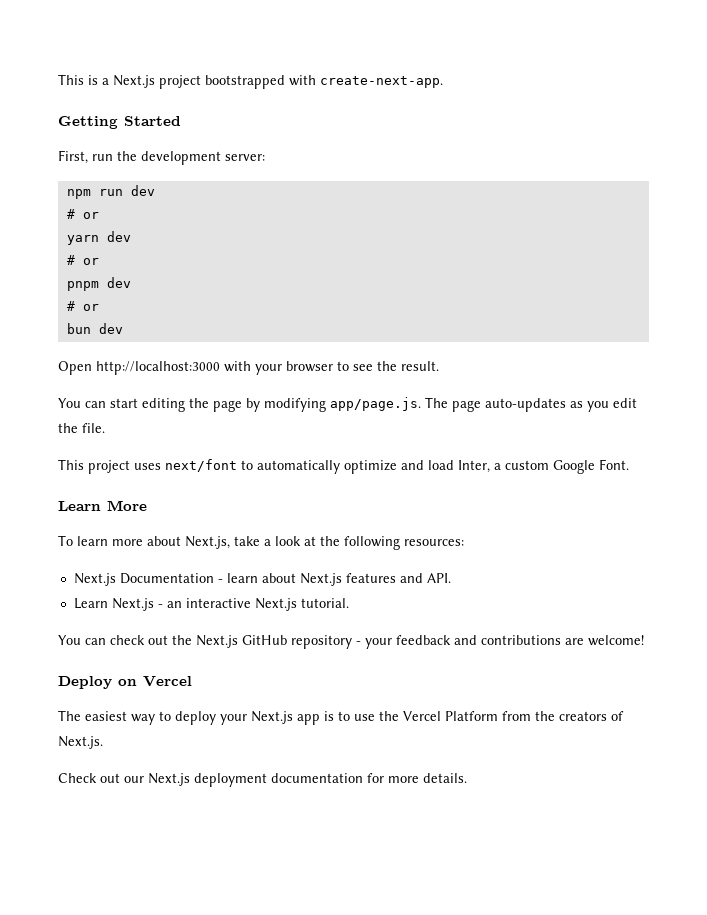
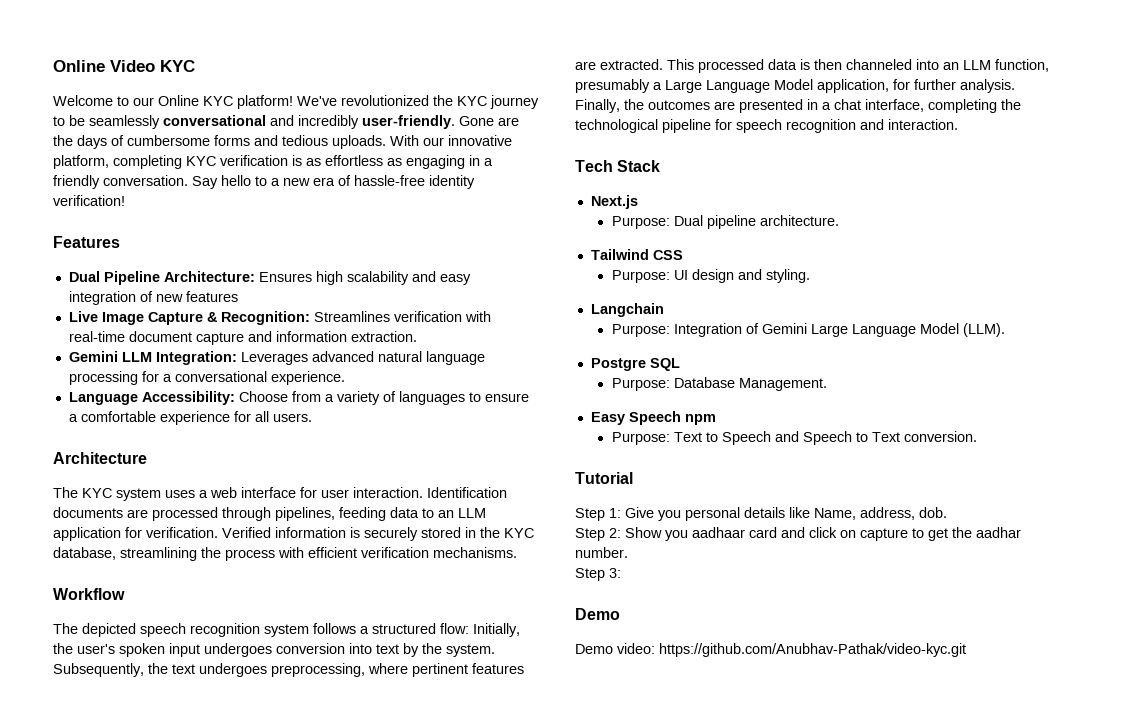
[58,74,443,89] [58,116,181,129] [58,150,265,165] [66,185,155,199] [66,209,99,219] [66,231,131,245] [66,255,99,265] [66,277,131,291] [66,301,99,311] [66,323,123,334] [58,361,439,375] [58,397,637,412] [58,423,105,433] [58,459,629,474] [58,500,147,511] [58,535,464,550] [73,573,451,586] [73,598,349,611] [58,635,644,649] [58,676,192,689] [58,710,624,725] [58,736,103,749] [58,773,467,787] This is a Next.js project bootstrapped with create-next-app. // Getting Started // First, run the development server: // npm run dev // # or // yarn dev // # or // pnpm dev // # or // bun dev // Open http://localhost:3000 with your browser to see the result. // You can start editing the page by modifying app/page.js. The page auto-updates as you edit the file. // This project uses next/font to automatically optimize and load Inter, a custom Google Font. // Learn More // To learn more about Next.js, take a look at the following resources: // Next.js Documentation - learn about Next.js features and API. // Learn Next.js - an interactive Next.js tutorial. // You can check out the Next.js GitHub repository - your feedback and contributions are welcome! // Deploy on Vercel // The easiest way to deploy your Next.js app is to use the Vercel Platform from the creators of Next.js. // Check out our Next.js deployment documentation for more details. -> [53,60,195,72] [53,95,539,109] [53,115,519,129] [53,135,512,149] [53,155,493,169] [53,175,475,189] [53,195,125,206] [53,236,120,248] [68,271,471,285] [68,291,238,305] [68,311,491,325] [68,331,417,345] [68,351,485,365] [68,371,345,385] [68,391,529,405] [68,411,312,425] [53,452,147,464] [53,487,507,501] [53,507,486,521] [53,527,534,541] [53,547,517,561] [53,588,125,600] [53,623,520,637] [53,643,495,657] [53,663,524,677] [575,59,1049,73] [575,79,1015,93] [575,99,1021,113] [575,119,958,133] [575,160,661,172] [590,195,638,209] [611,215,839,229] [590,249,683,260] [611,269,810,283] [590,303,664,317] [611,323,1005,337] [590,358,680,371] [611,377,827,391] [590,411,716,425] [611,431,977,445] [575,472,633,484] [575,507,947,521] [575,527,1021,541] [575,547,628,558] [575,568,621,581] [575,608,620,620] [575,643,966,657] Online Video KYC // Welcome to our Online KYC platform! We've revolutionized the KYC journey to be seamlessly conversational and incredibly user-friendly. Gone are the days of cumbersome forms and tedious uploads. With our innovative platform, completing KYC verification is as effortless as engaging in a friendly conversation. Say hello to a new era of hassle-free identity verification! // Features // Dual Pipeline Architecture: Ensures high scalability and easy integration of new features // Live Image Capture & Recognition: Streamlines verification with real-time document capture and information extraction. // Gemini LLM Integration: Leverages advanced natural language processing for a conversational experience. // Language Accessibility: Choose from a variety of languages to ensure a comfortable experience for all users. // Architecture // The KYC system uses a web interface for user interaction. Identification documents are processed through pipelines, feeding data to an LLM application for verification. Verified information is securely stored in the KYC database, streamlining the process with efficient verification mechanisms. // Workflow // The depicted speech recognition system follows a structured flow: Initially, the user's spoken input undergoes conversion into text by the system. Subsequently, the text undergoes preprocessing, where pertinent features are extracted. This processed data is then channeled into an LLM function, presumably a Large Language Model application, for further analysis. Finally, the outcomes are presented in a chat interface, completing the technological pipeline for speech recognition and interaction. // Tech Stack // Next.js // Purpose: Dual pipeline architecture. // Tailwind CSS // Purpose: UI design and styling. // Langchain // Purpose: Integration of Gemini Large Language Model (LLM). // Postgre SQL // Purpose: Database Management. // Easy Speech npm // Purpose: Text to Speech and Speech to Text conversion. // Tutorial // Step 1: Give you personal details like Name, address, dob. // Step 2: Show you aadhaar card and click on capture to get the aadhar number. // Step 3: // Demo // Demo video: https://github.com/Anubhav-Pathak/video-kyc.git

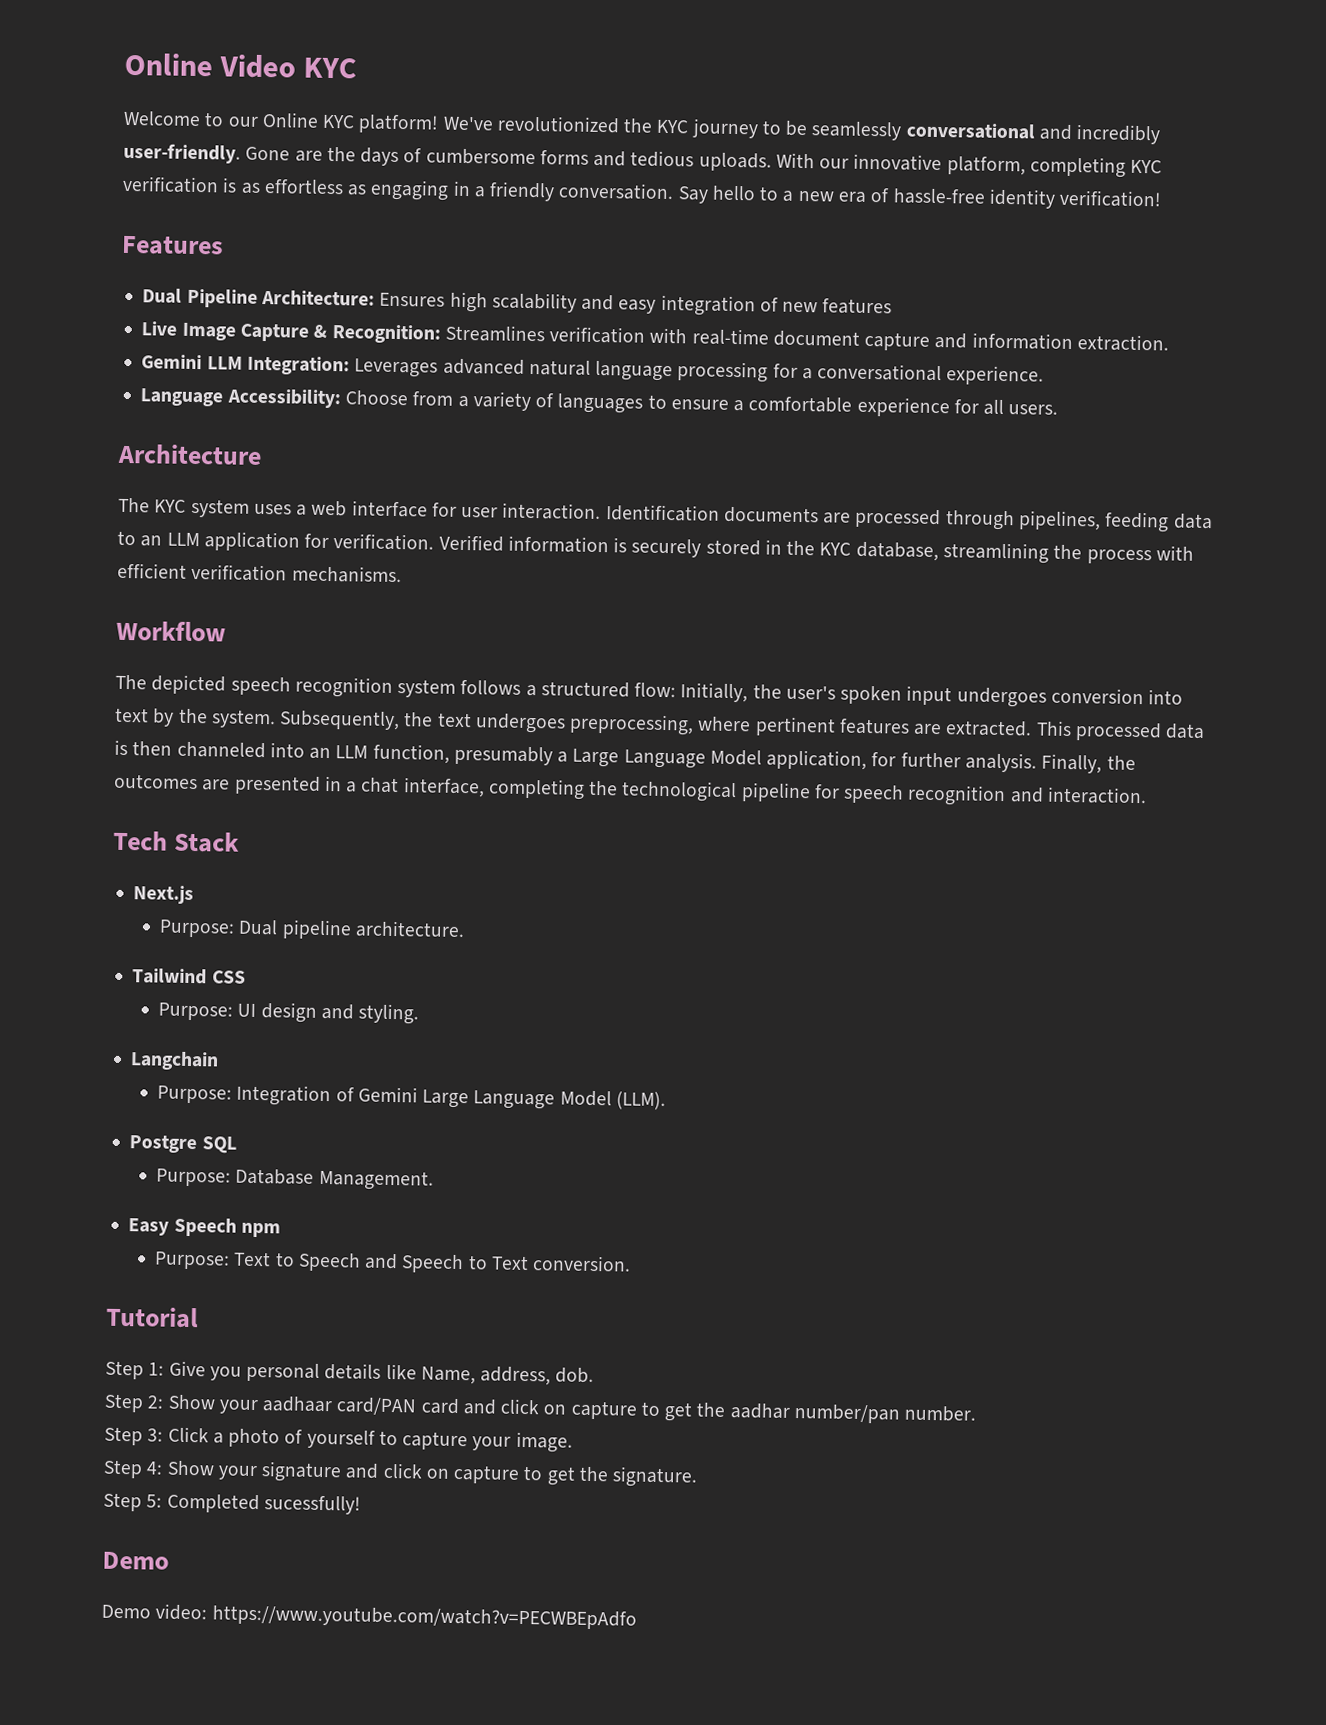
[665,527,745,541] you aadhaar -> [218,1396,418,1416] your aadhaar card/PAN
(1021, 532) none -> [793,1404,900,1424] number/pan
(621, 573) none -> [167,1426,573,1453] [103,1459,699,1488] [103,1492,361,1515] Click a photo of yourself to capture your image. // Step 4: Show your signature and click on capture to get the signature. // Step 5: Completed sucessfully!
[659,643,966,657] https://github.com/Anubhav-Pathak/video-kyc.git -> [211,1605,637,1630] https://www.youtube.com/watch?v=PECWBEpAdfo

